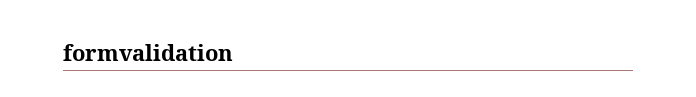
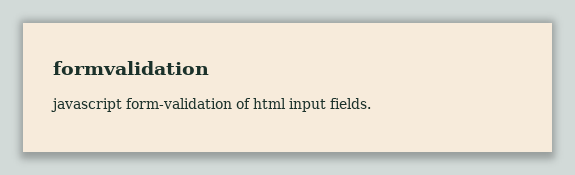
(233, 52) none -> [51,98,371,112] // javascript form-validation of html input fields.

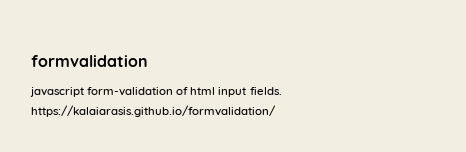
(371, 103) none -> [31,105,276,117] https://kalaiarasis.github.io/formvalidation/

